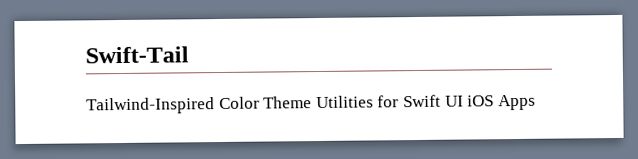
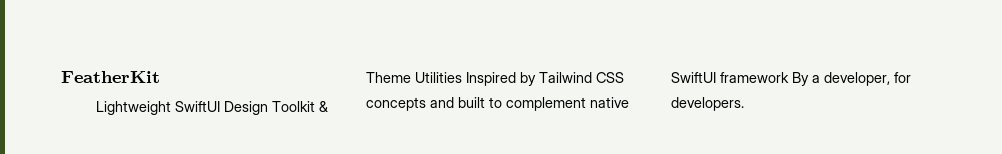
[85,46,189,64] [86,94,536,115] Swift-Tail // Tailwind-Inspired Color Theme Utilities for Swift UI iOS Apps -> [61,71,160,83] [96,101,329,115] [366,72,624,86] [366,97,629,111] [671,72,911,86] [671,97,744,111] FeatherKit // Lightweight SwiftUI Design Toolkit & Theme Utilities Inspired by Tailwind CSS concepts and built to complement native SwiftUI framework By a developer, for developers.

